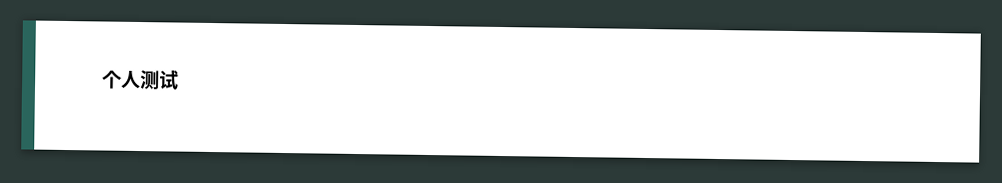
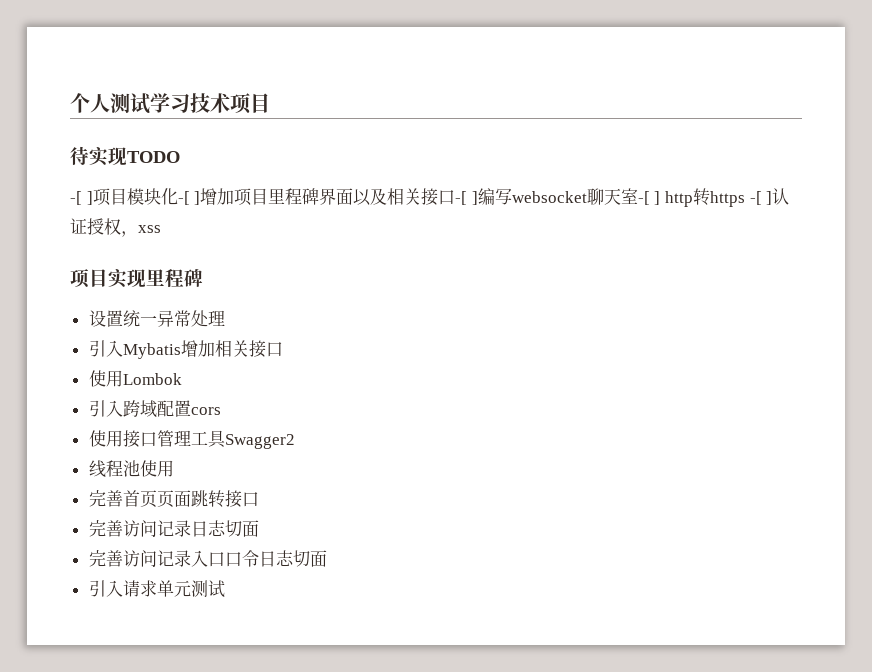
(179, 80) none -> [150,93,270,114] [70,146,180,166] [70,188,790,207] [70,218,161,237] [70,268,203,288] [88,310,225,327] [88,340,283,359] [88,370,182,387] [88,400,221,418] [88,430,295,449] [88,460,174,478] [88,490,259,508] [88,520,259,537] [88,550,327,567] [88,580,225,598] 学习技术项目 // 待实现TODO // -[ ]项目模块化-[ ]增加项目里程碑界面以及相关接口-[ ]编写websocket聊天室-[ ] http转https -[ ]认证授权，xss // 项目实现里程碑 // 设置统一异常处理 // 引入Mybatis增加相关接口 // 使用Lombok // 引入跨域配置cors // 使用接口管理工具Swagger2 // 线程池使用 // 完善首页页面跳转接口 // 完善访问记录日志切面 // 完善访问记录入口口令日志切面 // 引入请求单元测试

